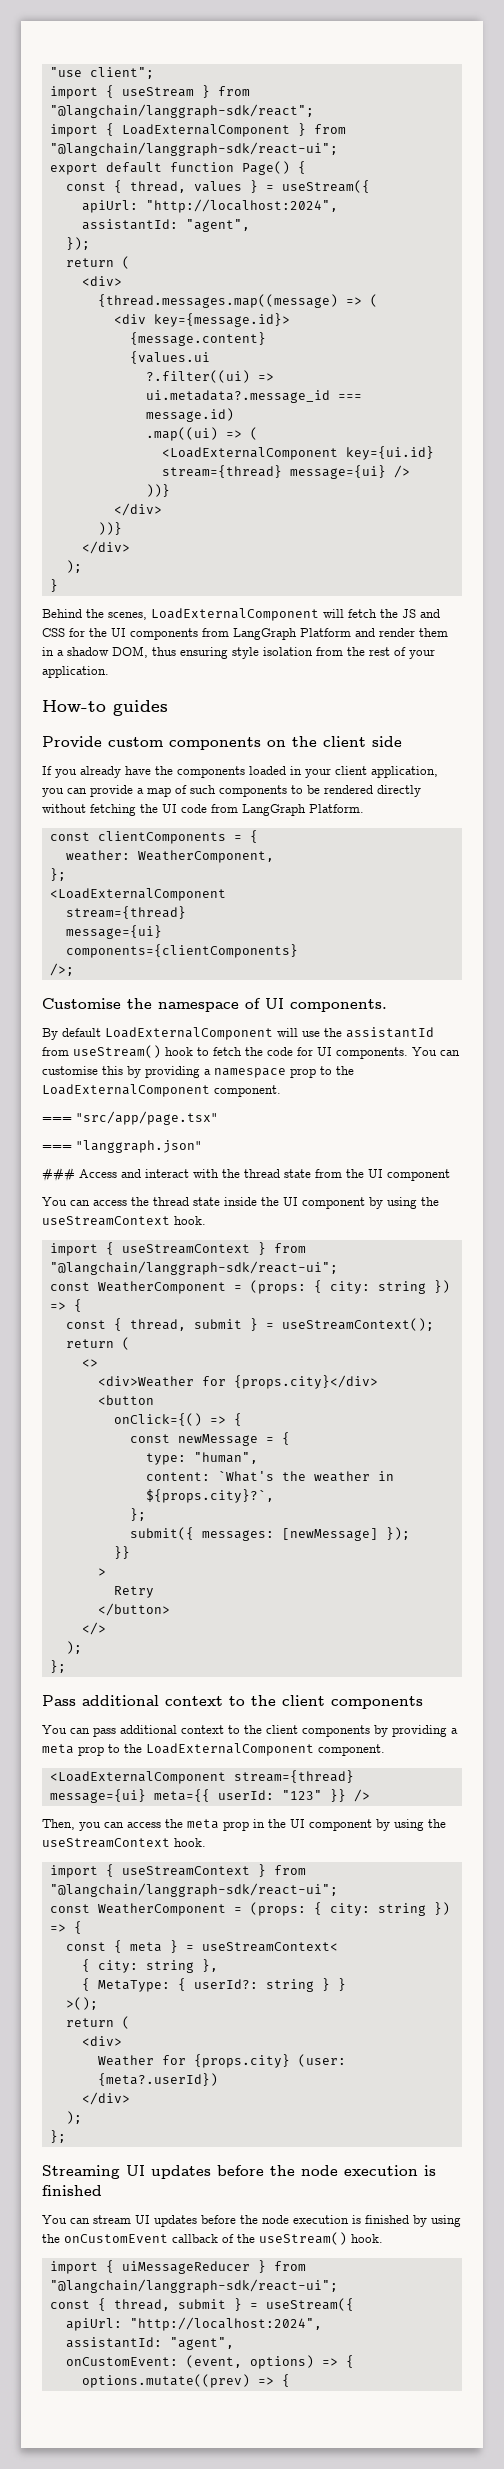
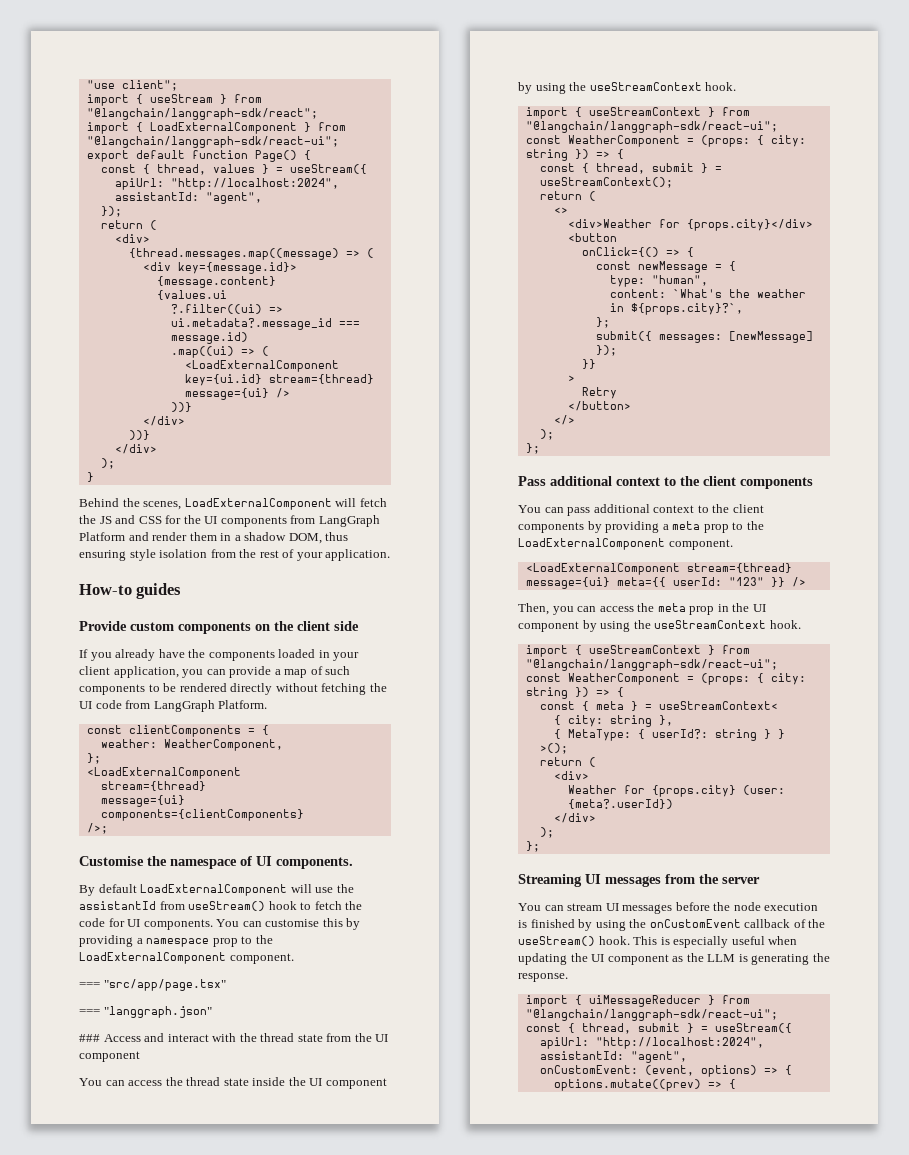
[151,2165,436,2179] [42,2185,102,2196] updates before the node execution is finished -> [605,874,760,887] messages from the server
[154,2215,197,2227] updates -> [622,904,673,914] messages
(383, 2238) none -> [633,936,798,948] [518,953,830,965] [518,973,568,982] This is especially useful when updating the UI component as the LLM is generating the response.

